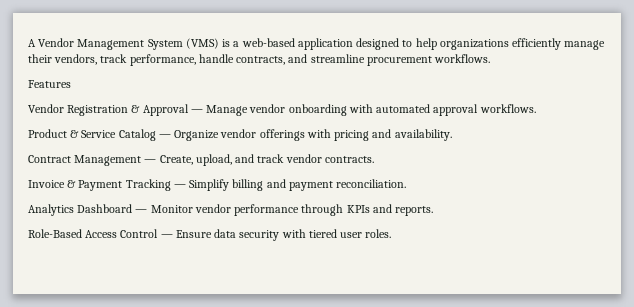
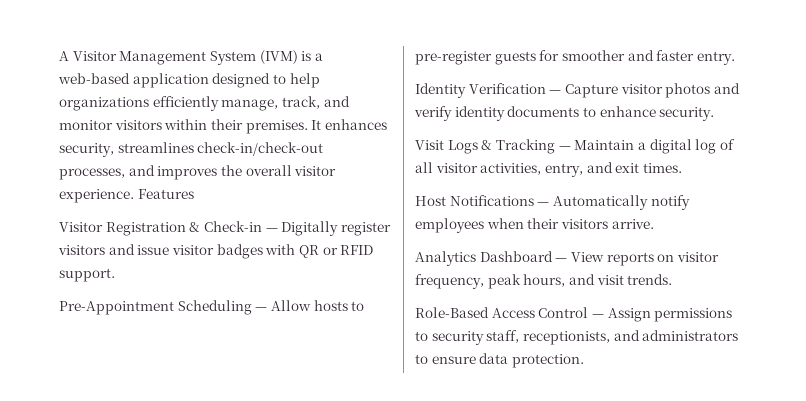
[38,38,75,47] Vendor -> [72,51,117,61] Visitor
[185,38,219,49] (VMS) -> [259,50,298,64] (IVM)
[564,40,606,50] [28,54,491,66] manage their vendors, track performance, handle contracts, and streamline procurement workflows. // -> [221,96,350,111] [59,119,387,134] [59,142,324,157] [59,165,337,180] [59,189,134,203] manage, track, and monitor visitors within their premises. It enhances security, streamlines check-in/check-out processes, and improves the overall visitor experience.
[28,104,64,113] Vendor -> [59,222,103,232] Visitor
[142,104,536,116] [28,129,452,141] [28,154,374,166] [28,179,407,191] [28,204,434,216] [28,229,392,241] Approval — Manage vendor onboarding with automated approval workflows. // Product & Service Catalog — Organize vendor offerings with pricing and availability. // Contract Management — Create, upload, and track vendor contracts. // Invoice & Payment Tracking — Simplify billing and payment reconciliation. // Analytics Dashboard — Monitor vendor performance through KPIs and reports. // Role-Based Access Control — Ensure data security with tiered user roles. -> [203,221,391,236] [58,244,374,259] [59,268,115,282] [59,300,365,315] [415,50,735,65] [415,83,740,98] [414,106,715,121] [415,139,735,154] [415,162,682,177] [415,195,690,210] [415,218,654,233] [415,251,719,266] [415,274,673,289] [415,307,733,322] [415,330,739,345] [415,353,584,368] Check-in — Digitally register visitors and issue visitor badges with QR or RFID support. // Pre-Appointment Scheduling — Allow hosts to pre-register guests for smoother and faster entry. // Identity Verification — Capture visitor photos and verify identity documents to enhance security. // Visit Logs & Tracking — Maintain a digital log of all visitor activities, entry, and exit times. // Host Notifications — Automatically notify employees when their visitors arrive. // Analytics Dashboard — View reports on visitor frequency, peak hours, and visit trends. // Role-Based Access Control — Assign permissions to security staff, receptionists, and administrators to ensure data protection.

